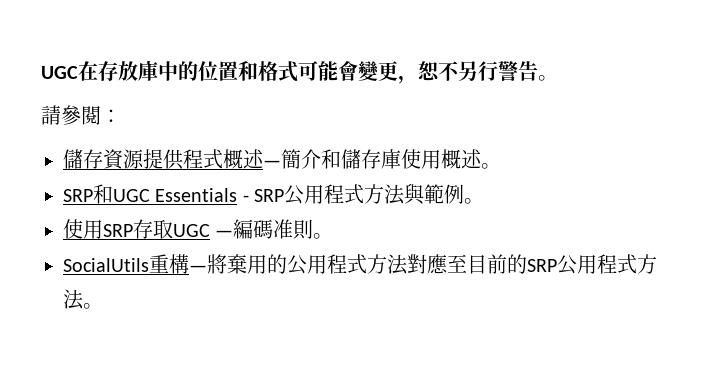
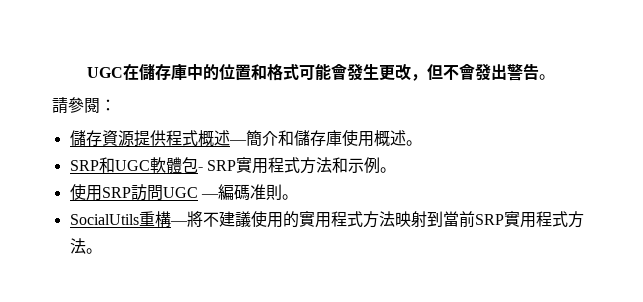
[98,61,138,81] 存放 -> [138,64,171,81] 儲存
[358,61,498,84] 變更，恕不另行 -> [346,63,507,81] 發生更改，但不會發出
[155,188,238,202] Essentials -> [149,157,198,173] 軟體包
[284,183,445,205] 公用程式方法與範 -> [235,157,364,174] 實用程式方法和示
[133,219,173,239] 存取 -> [130,184,163,201] 訪問
[227,254,577,275] 棄用的公用程式方法對應至目前的SRP公 -> [202,211,520,228] 不建議使用的實用程式方法映射到當前SRP實

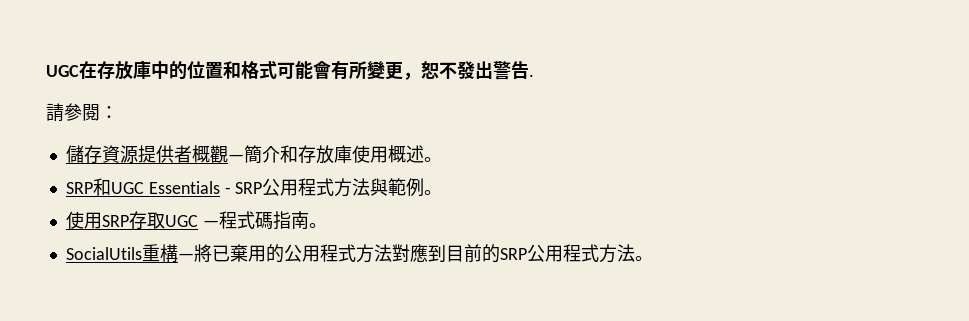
[138,64,171,81] 儲存 -> [97,61,133,80] 存放
[346,63,475,81] 發生更改，但不會 -> [331,61,457,80] 有所變更，恕不
[538,74,555,80] 。 -> [529,74,534,77] .
[165,130,230,147] 程式概述 -> [173,145,228,163] 者概觀
[293,130,326,146] 儲存 -> [297,145,334,164] 存放
[149,157,198,173] 軟體包 -> [148,181,220,194] Essentials
[235,157,364,174] 實用程式方法和示 -> [262,178,407,197] 公用程式方法與範
[130,184,163,201] 訪問 -> [128,211,165,229] 存取
[217,184,282,201] 編碼准則 -> [218,211,309,230] 程式碼指南
[202,211,520,228] 不建議使用的實用程式方法映射到當前SRP實 -> [211,244,545,263] 已棄用的公用程式方法對應到目前的SRP公

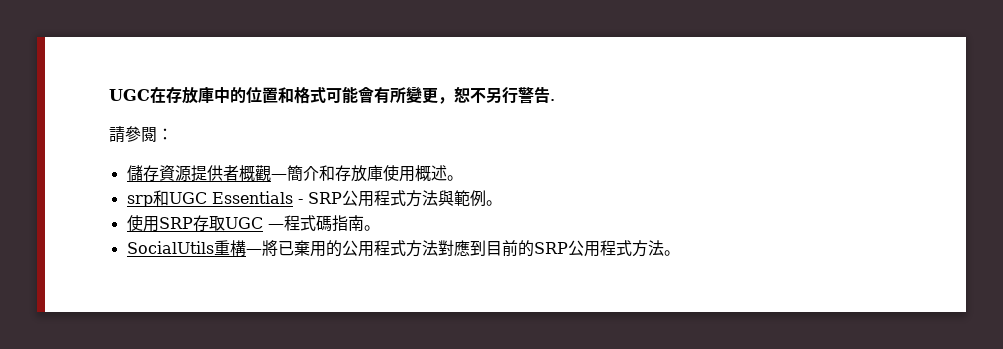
[457,61,493,79] 發出 -> [486,87,518,103] 另行
[65,182,93,194] SRP -> [126,195,153,207] srp

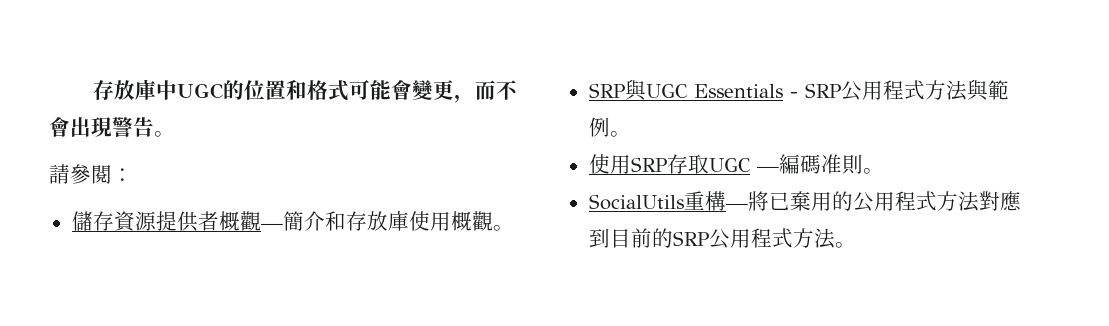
[109,86,166,103] UGC在 -> (92, 90) none
(230, 95) none -> [176,83,223,99] UGC
[374,86,555,104] 有所變更，恕不另行警告. -> [411,80,518,103] [49,117,175,137] 變更，而不會出現警告。
[430,165,463,181] [126,190,169,207] 述。 // srp和 -> [471,211,514,231] [588,79,647,101] 觀。 // SRP與
[283,215,364,232] 程式碼指南 -> [778,154,863,175] 編碼准則

